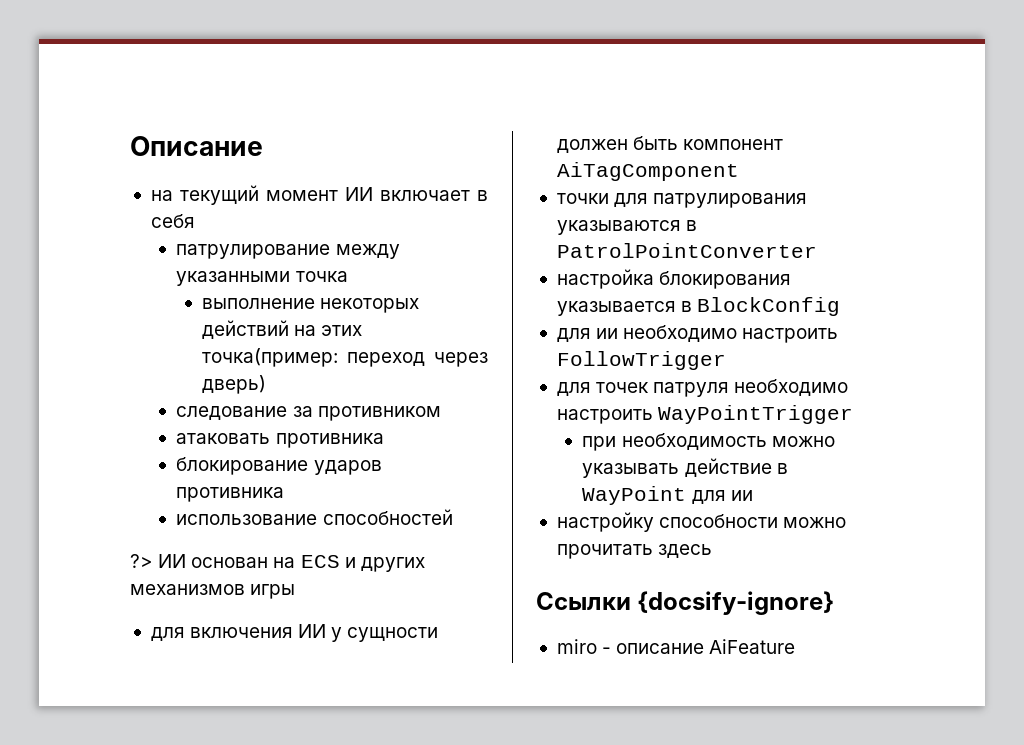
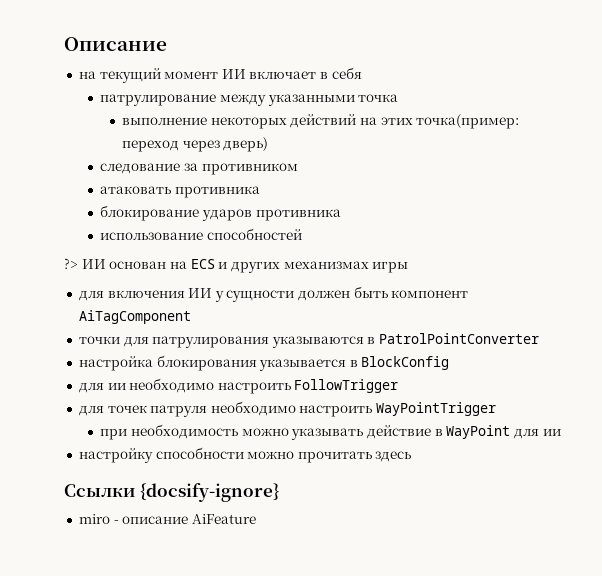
[130,584,245,595] механизмов -> [283,261,369,269] механизмах

